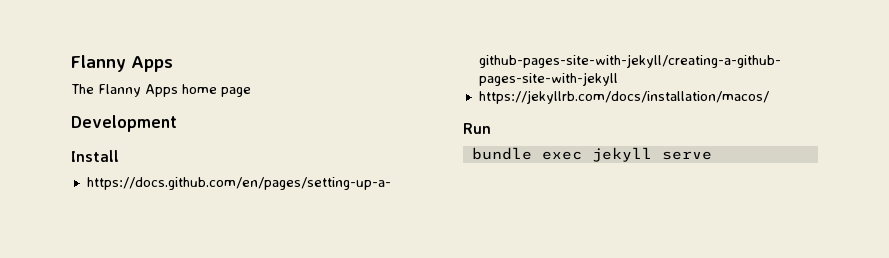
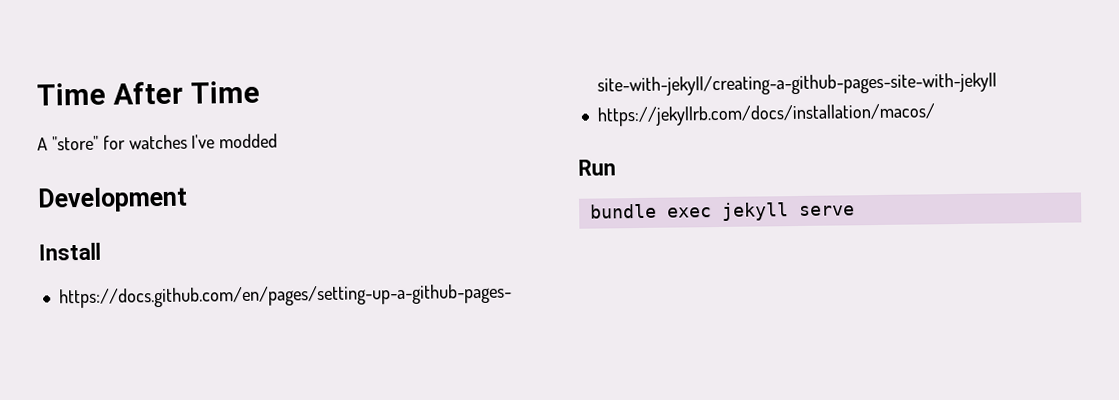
[71,55,173,72] [71,84,251,97] Flanny Apps // The Flanny Apps home page -> [36,80,260,106] [37,133,279,151] Time After Time // A "store" for watches I've modded

